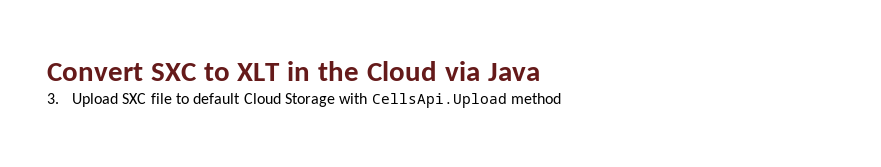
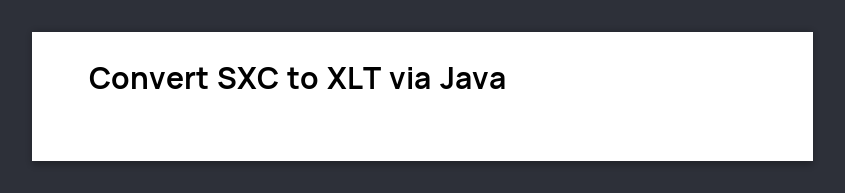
[287,61,437,81] in the Cloud -> (382, 78) none
[47,93,561,108] // 3. Upload SXC file to default Cloud Storage with CellsApi.Upload method -> (506, 78) none

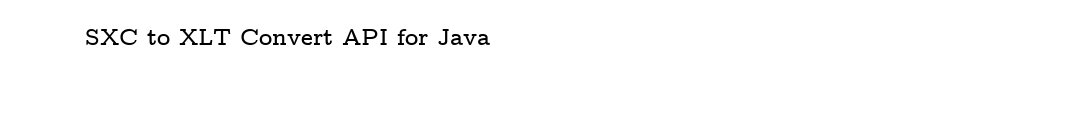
[89,67,209,89] Convert -> (85, 37) none
[389,67,432,89] via -> [240,29,428,45] Convert API for

